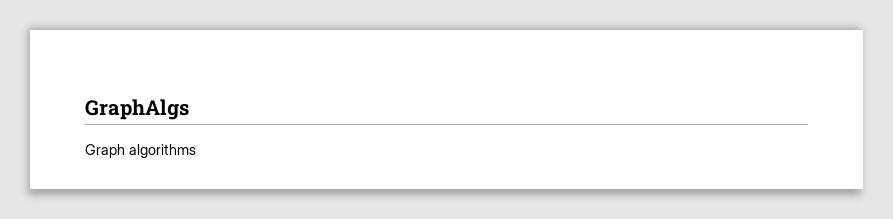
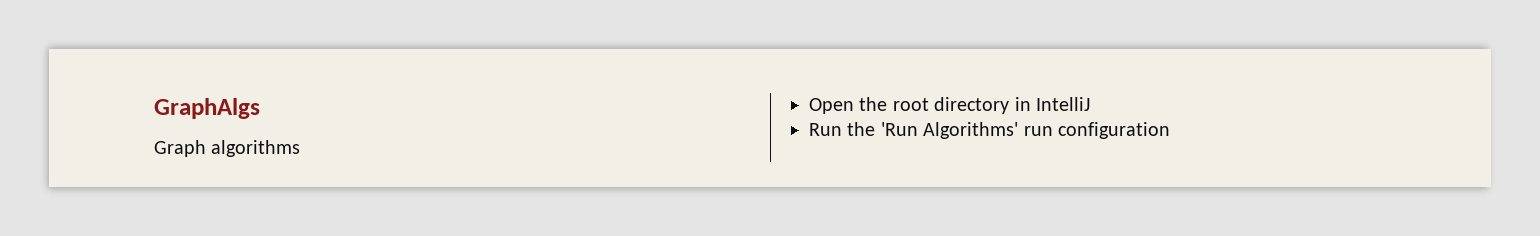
(196, 151) none -> [809,97,1090,114] [809,122,1170,139] // Open the root directory in IntelliJ // Run the 'Run Algorithms' run configuration

